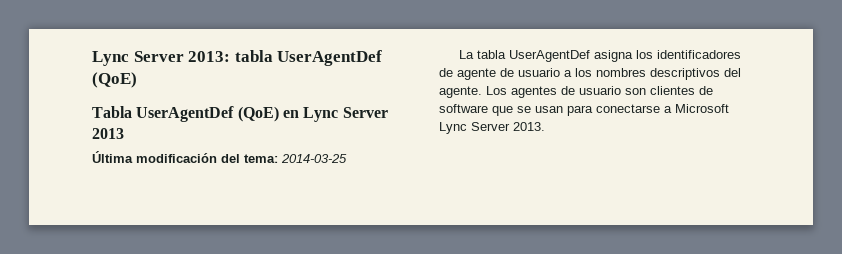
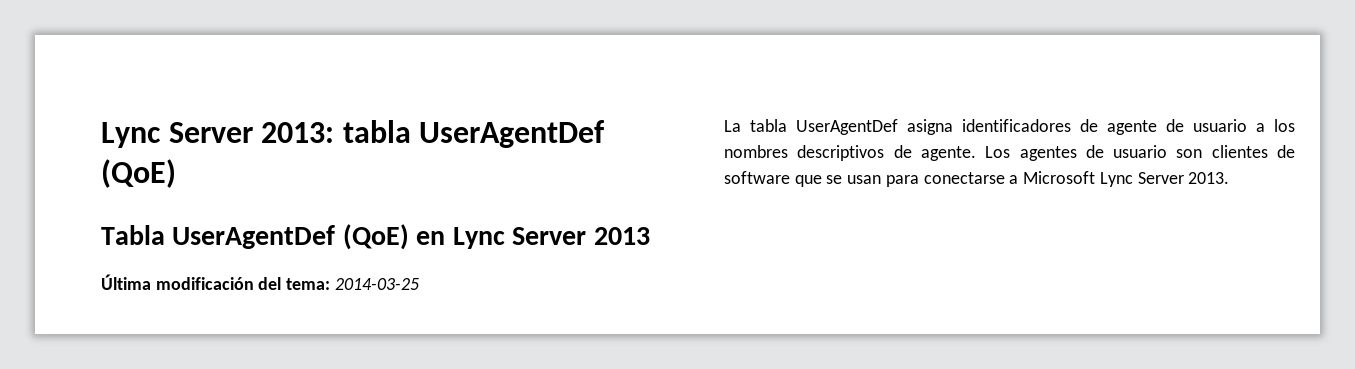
[635,50,653,59] los -> (953, 127) none
[724,68,741,77] del -> [893,145,912,158] de

